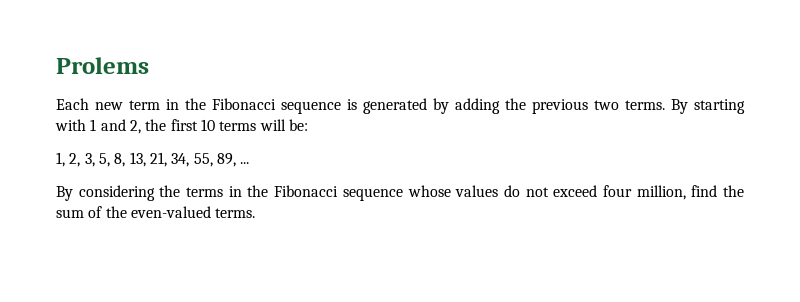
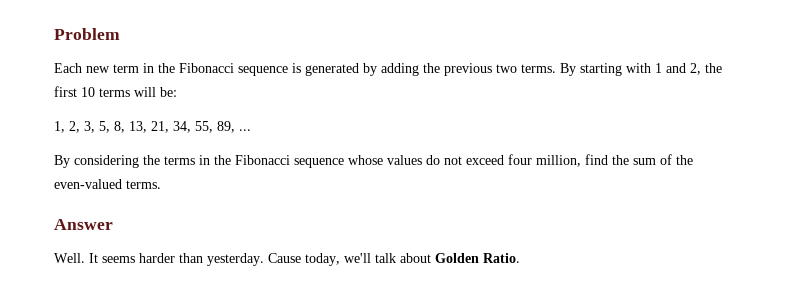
[56,57,149,74] Prolems -> [54,28,120,40] Problem
(256, 213) none -> [54,219,113,230] [54,253,520,266] // Answer // Well. It seems harder than yesterday. Cause today, we'll talk about Golden Ratio.

